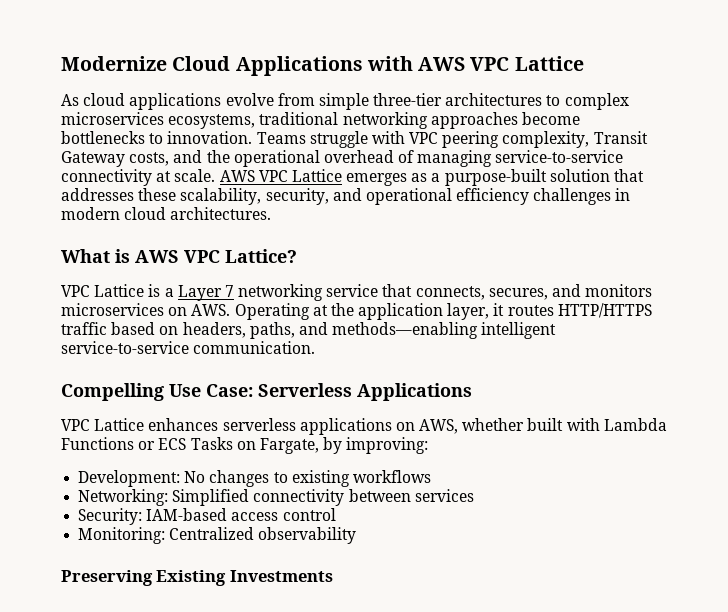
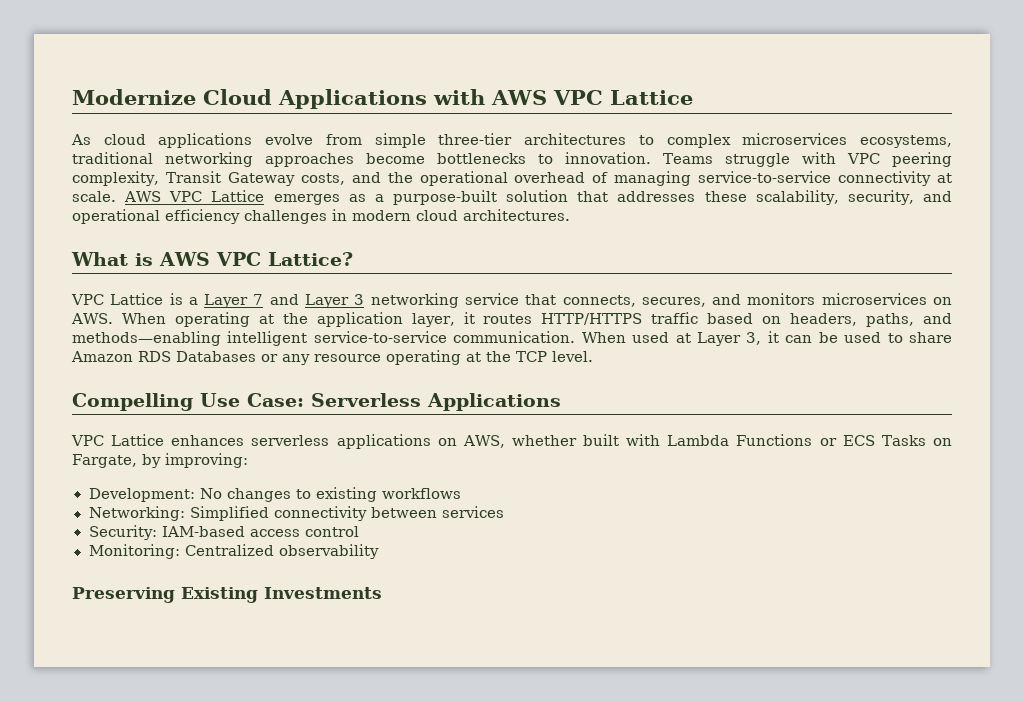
(234, 291) none -> [269,294,365,308] and Layer 3
[234,303,310,320] Operating -> [121,312,250,327] When operating
(316, 347) none -> [581,331,953,346] [71,350,593,365] When used at Layer 3, it can be used to share Amazon RDS Databases or any resource operating at the TCP level.

